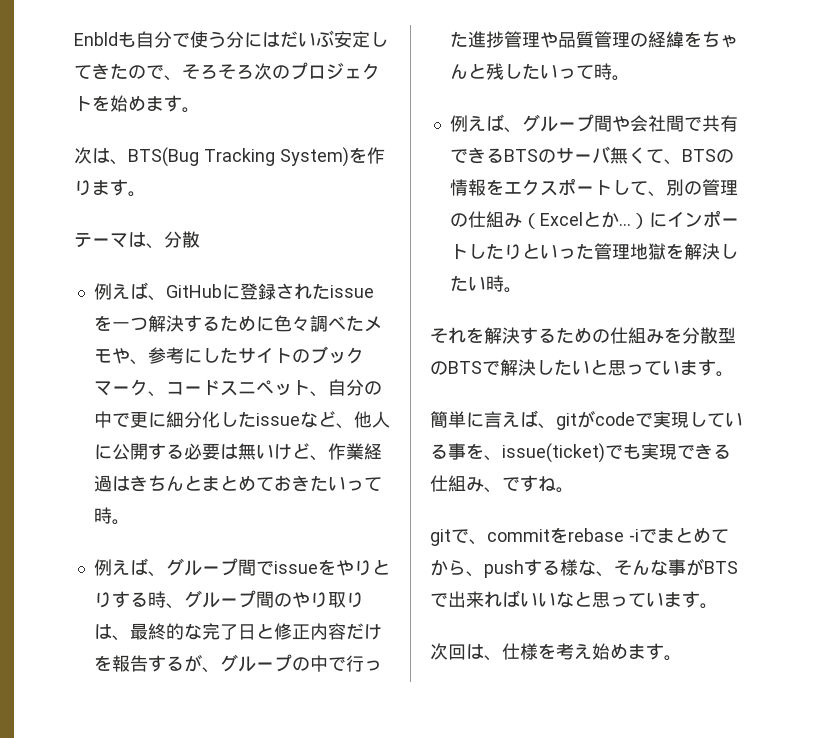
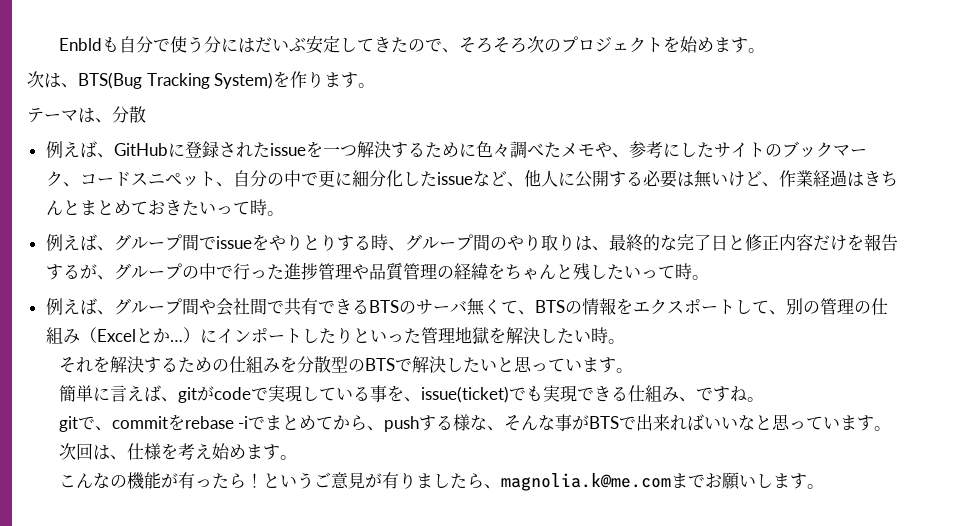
(682, 658) none -> [58,472,824,491] // こんなの機能が有ったら！というご意見が有りましたら、magnolia.k@me.comまでお願いします。

